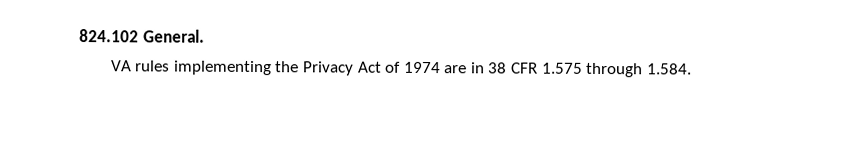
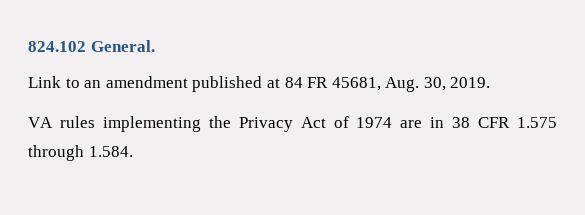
(205, 36) none -> [28,76,491,92] // Link to an amendment published at 84 FR 45681, Aug. 30, 2019.

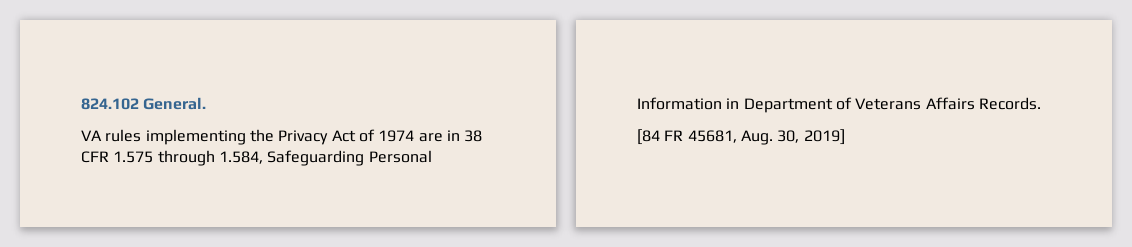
[28,76,491,92] // Link to an amendment published at 84 FR 45681, Aug. 30, 2019. -> (207, 103) none
[88,146,133,157] 1.584. -> [218,150,432,166] [637,97,1041,113] [637,129,845,145] 1.584, Safeguarding Personal Information in Department of Veterans Affairs Records. // [84 FR 45681, Aug. 30, 2019]

